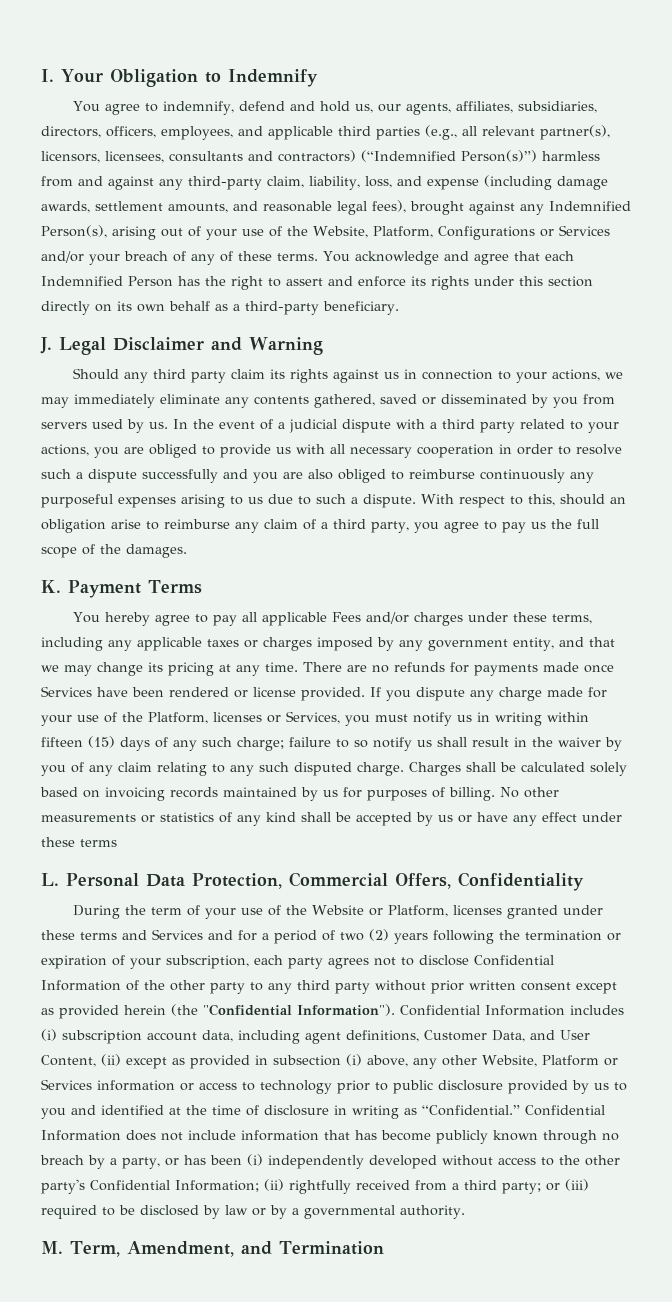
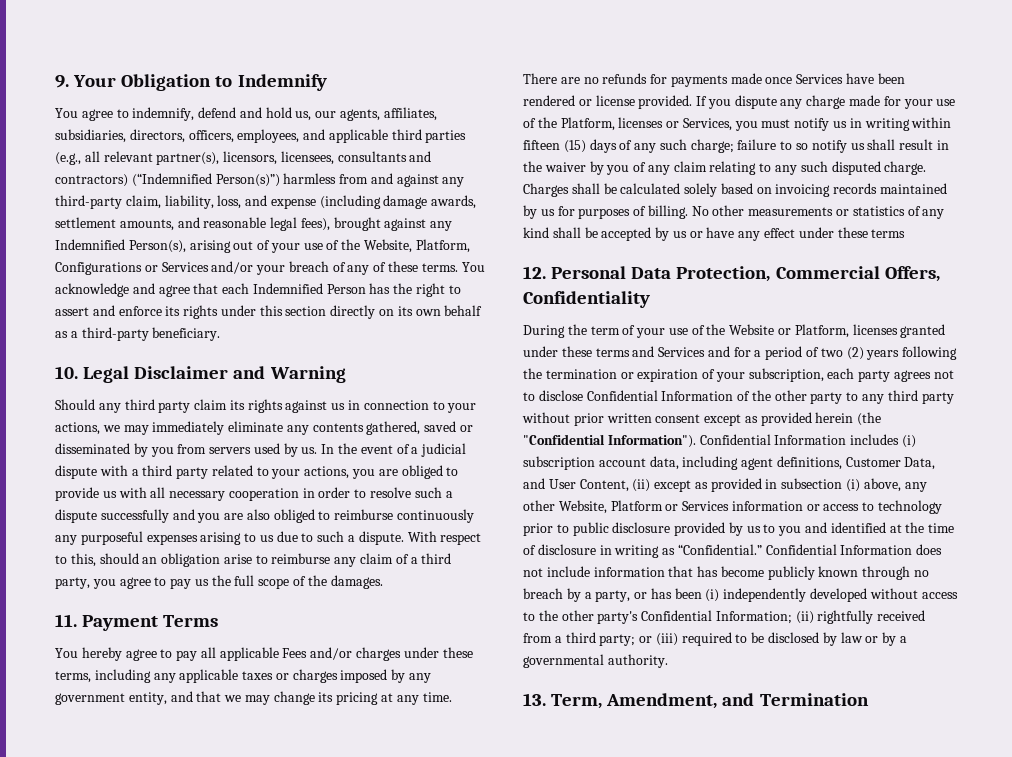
[41,69,54,82] I. -> [55,75,69,88] 9.
[40,337,52,354] J. -> [55,366,78,379] 10.
[41,580,61,593] K. -> [55,614,77,627] 11.
[41,873,59,886] L. -> [523,266,546,279] 12.
[41,1241,63,1254] M. -> [523,693,546,706] 13.

